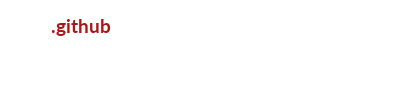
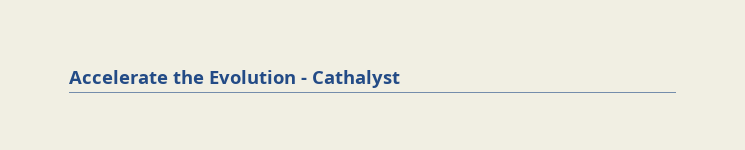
[51,19,111,36] .github -> [69,70,400,88] Accelerate the Evolution - Cathalyst

